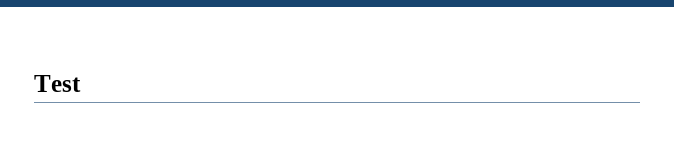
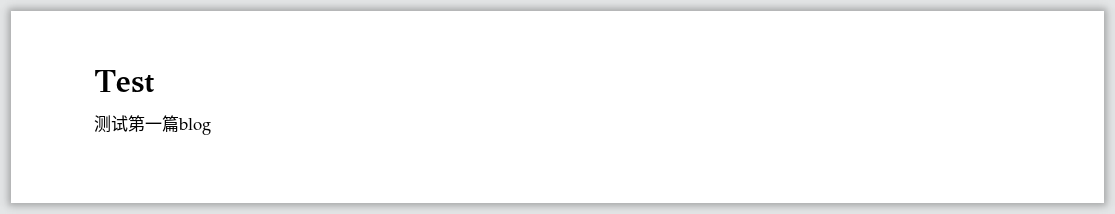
(81, 83) none -> [94,115,211,135] // 测试第一篇blog

